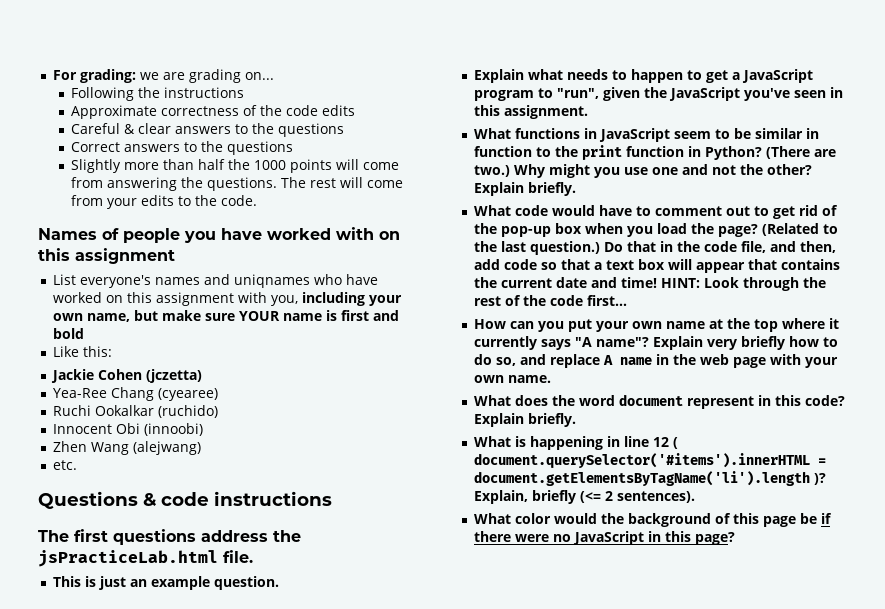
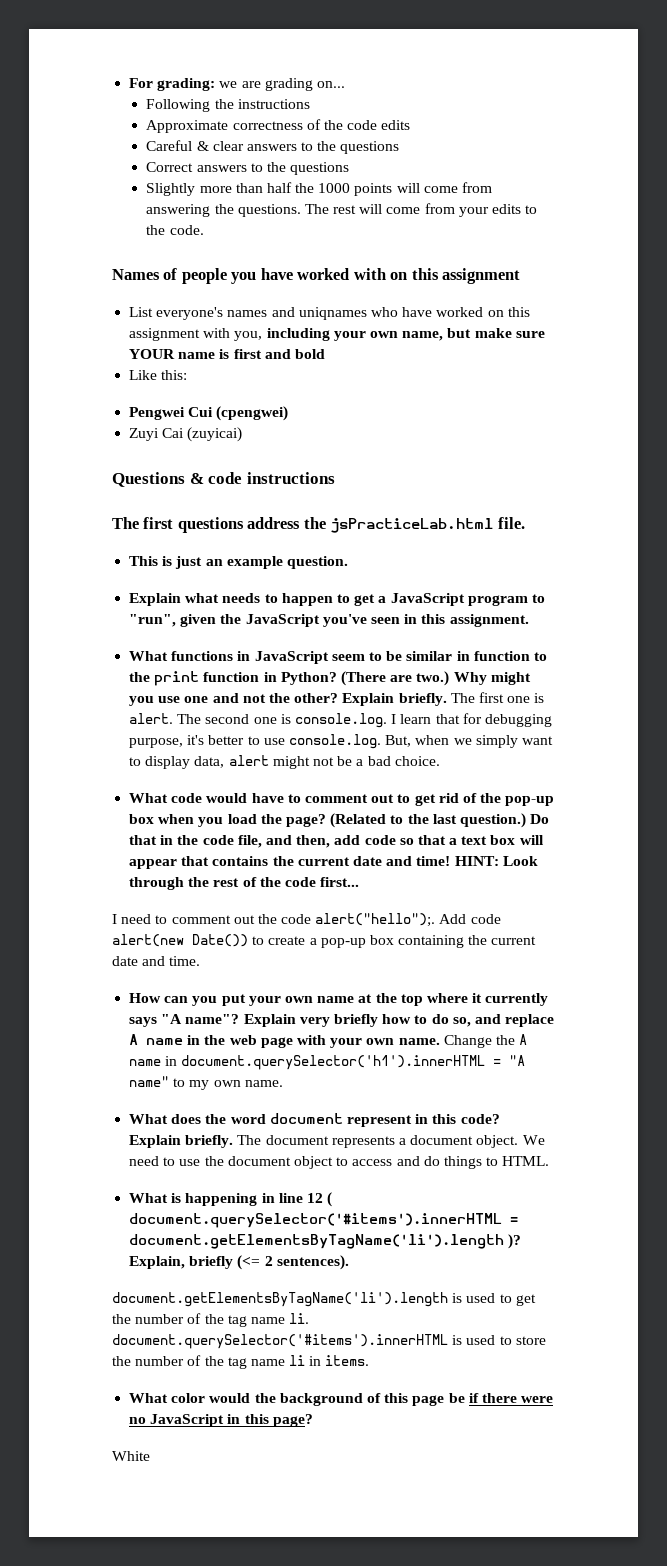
[50,369,202,383] [52,387,218,401] [52,405,218,418] [52,423,203,436] [52,441,201,455] [52,460,77,470] Jackie Cohen (jczetta) // Yea-Ree Chang (cyearee) // Ruchi Ookalkar (ruchido) // Innocent Obi (innoobi) // Zhen Wang (alejwang) // etc. -> [129,406,289,421] [129,427,243,442] Pengwei Cui (cpengwei) // Zuyi Cai (zuyicai)
(576, 189) none -> [450,692,545,703] [129,713,552,728] [129,734,553,749] [129,755,440,769] The first one is alert. The second one is console.log. I learn that for debugging purpose, it's better to use console.log. But, when we simply want to display data, alert might not be a bad choice.
(627, 300) none -> [112,913,501,927] [112,934,537,948] [112,956,201,966] // I need to comment out the code alert("hello");. Add code alert(new Date()) to create a pop-up box containing the current date and time.
(551, 379) none -> [443,1034,528,1048] [129,1055,526,1070] [129,1076,283,1090] Change the A name in document.querySelector('h1').innerHTML = "A name" to my own name.
(576, 420) none -> [237,1135,545,1148] [129,1156,550,1169] The document represents a document object. We need to use the document object to access and do things to HTML.
(695, 497) none -> [112,1292,536,1307] [112,1313,310,1327] [112,1334,546,1349] [112,1355,370,1369] // document.getElementsByTagName('li').length is used to get the number of the tag name li. document.querySelector('#items').innerHTML is used to store the number of the tag name li in items.
(735, 538) none -> [112,1451,150,1461] // White

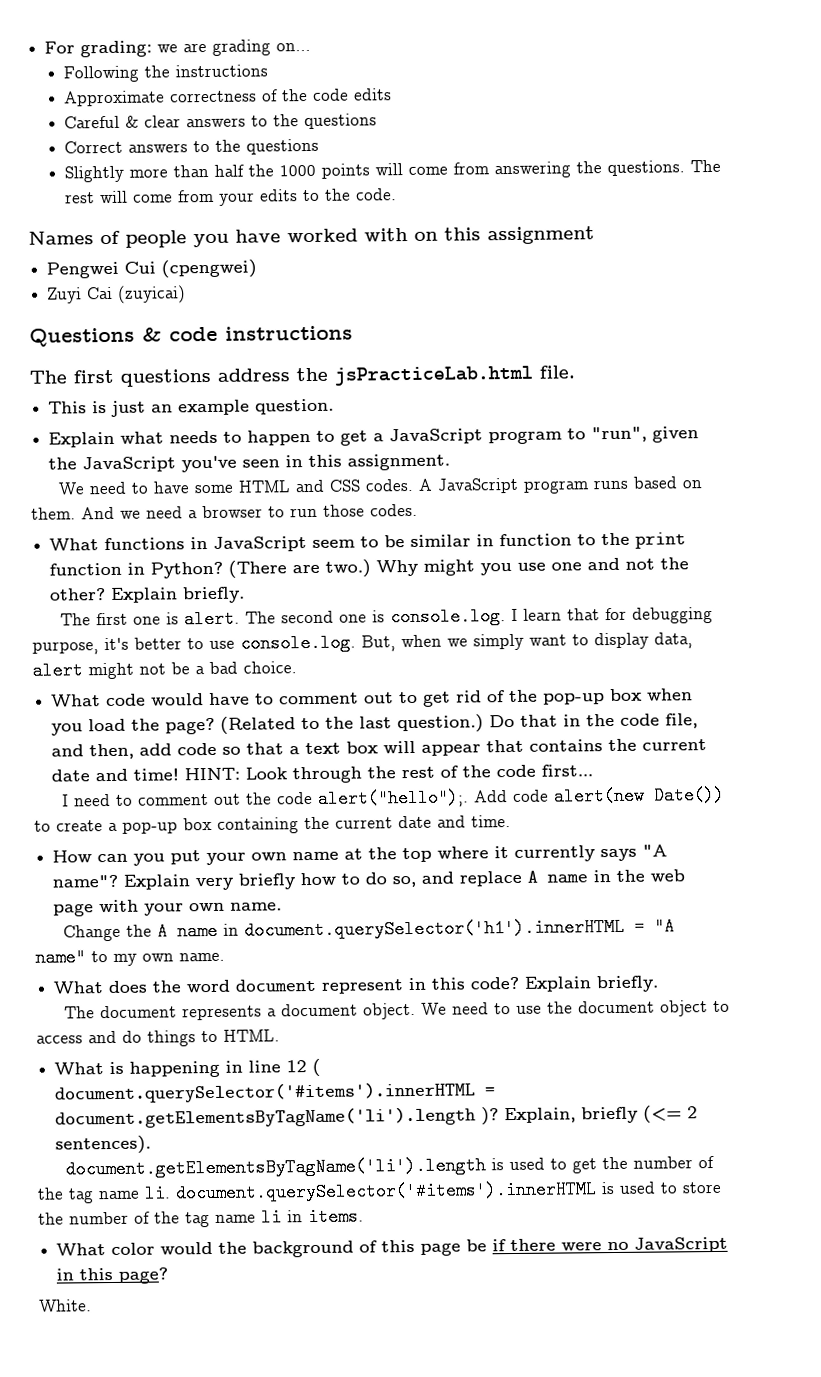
[129,307,530,320] [129,328,545,341] [129,349,325,359] [129,370,188,380] // List everyone's names and uniqnames who have worked on this assignment with you, including your own name, but make sure YOUR name is first and bold // Like this: -> (595, 235) none
(529, 620) none -> [57,476,703,495] [31,503,418,520] // We need to have some HTML and CSS codes. A JavaScript program runs based on them. And we need a browser to run those codes.
(447, 699) none -> (246, 595) //
(440, 1041) none -> (283, 906) //
(234, 1141) none -> (660, 984) //
[112,1451,150,1461] White -> [39,1299,92,1312] White.

